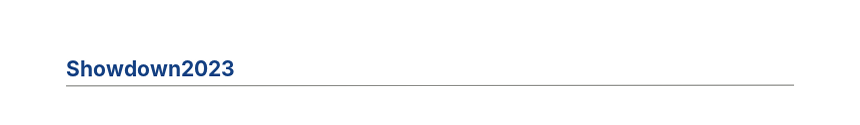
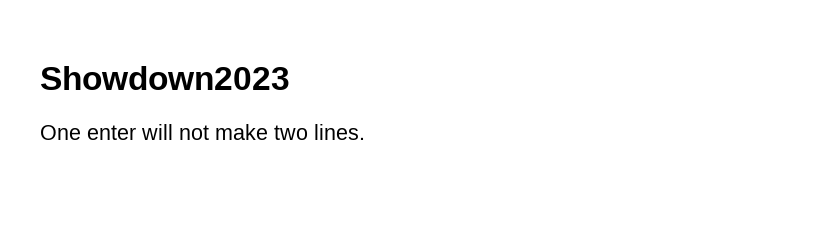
(236, 68) none -> [40,124,365,140] // One enter will not make two lines.

